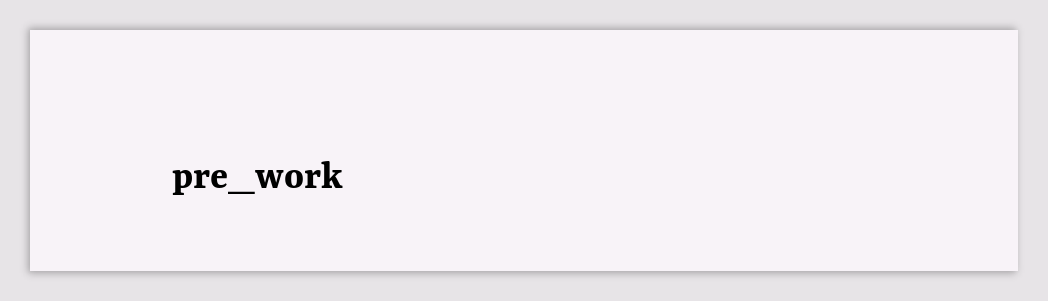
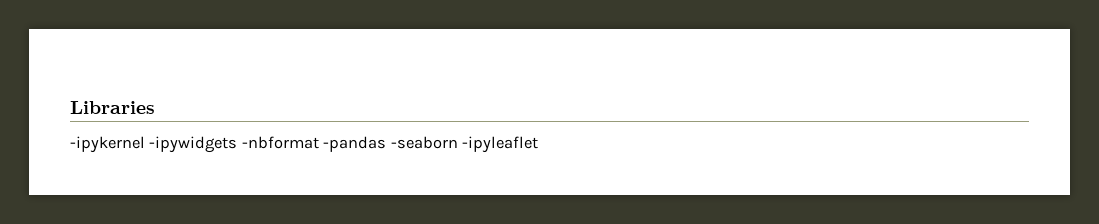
[172,161,343,195] pre_work -> [70,101,155,114] [70,136,539,153] Libraries // -ipykernel -ipywidgets -nbformat -pandas -seaborn -ipyleaflet

